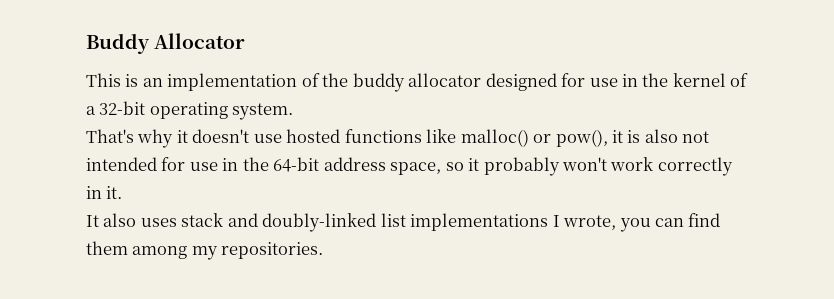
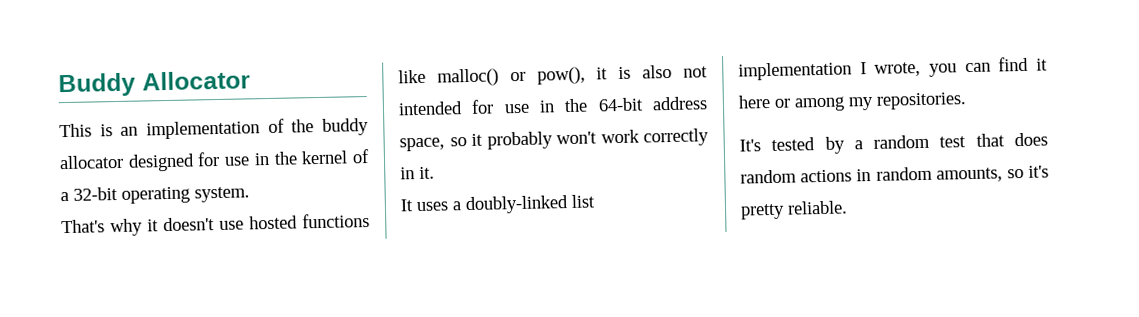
[103,213,258,227] also uses stack and -> [416,201,462,212] uses a
[410,213,549,231] implementations -> [738,61,852,81] implementation
[86,241,128,255] them -> [1036,58,1048,71] [738,95,791,109] it here or
(324, 250) none -> [739,132,1048,154] [740,165,1049,184] [740,200,848,220] // It's tested by a random test that does random actions in random amounts, so it's pretty reliable.

